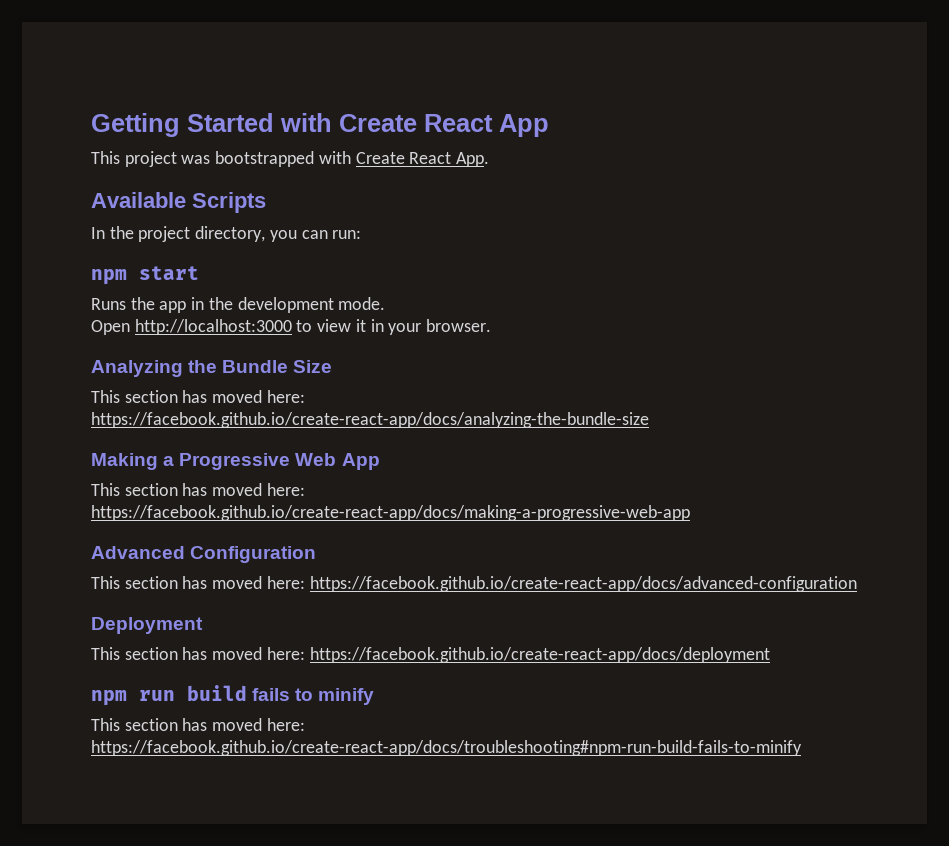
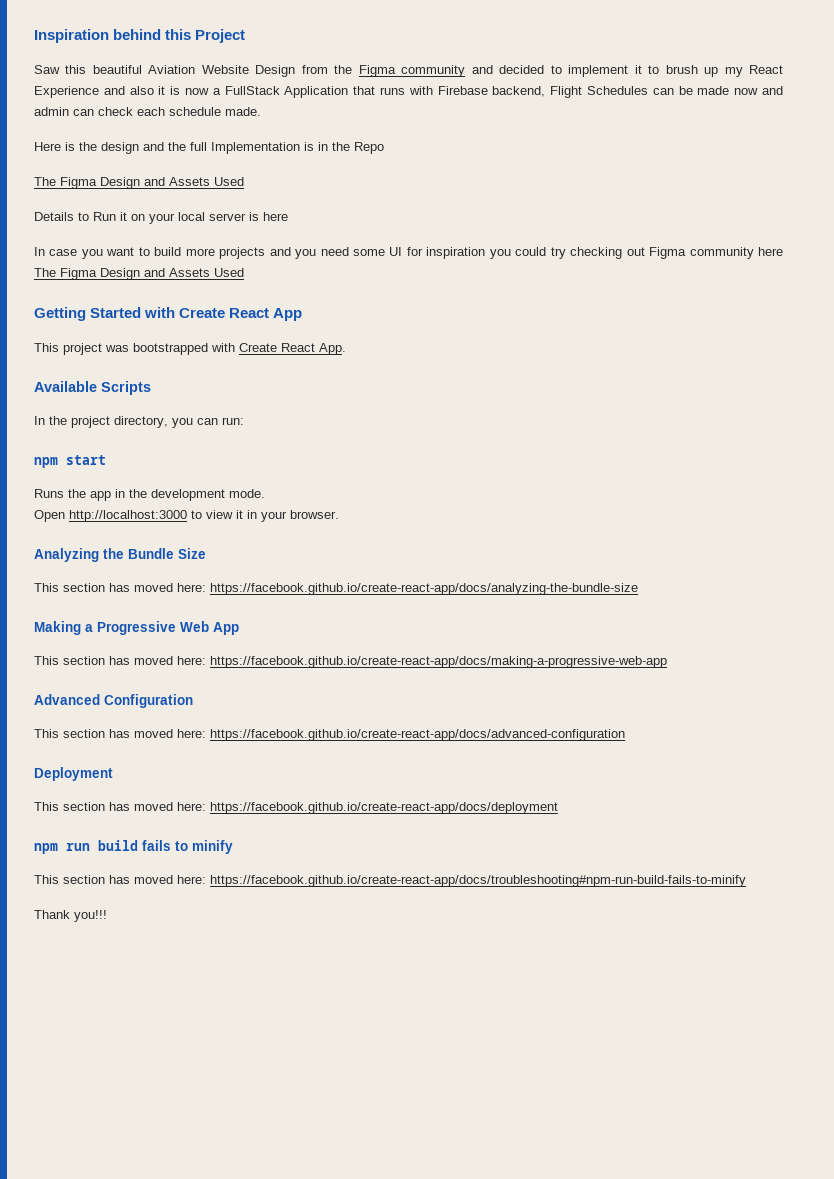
(91, 125) none -> [34,29,246,43] [34,65,784,77] [34,86,783,98] [34,107,261,116] [34,142,384,154] [34,177,244,189] [34,212,288,224] [34,247,784,259] [34,268,244,280] Inspiration behind this Project // Saw this beautiful Aviation Website Design from the Figma community and decided to implement it to brush up my React Experience and also it is now a FullStack Application that runs with Firebase backend, Flight Schedules can be made now and admin can check each schedule made. // Here is the design and the full Implementation is in the Repo // The Figma Design and Assets Used // Details to Run it on your local server is here // In case you want to build more projects and you need some UI for inspiration you could try checking out Figma community here The Figma Design and Assets Used //
(802, 748) none -> [34,910,107,922] // Thank you!!!

